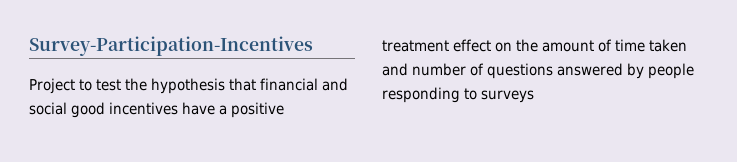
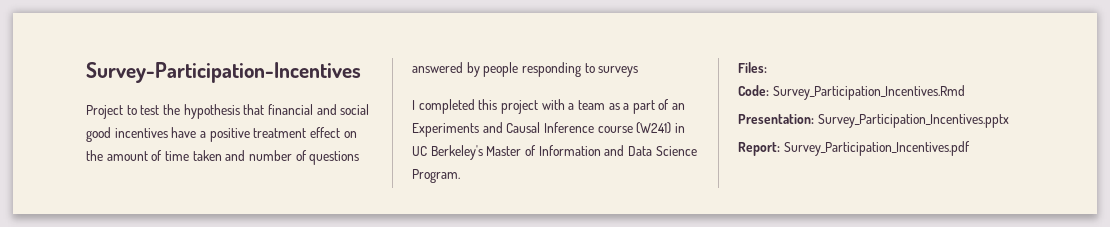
(535, 96) none -> [412,99,686,114] [412,122,685,137] [412,145,697,160] [412,169,460,183] [738,62,767,73] [738,85,965,100] [738,114,1009,128] [738,141,970,156] // I completed this project with a team as a part of an Experiments and Causal Inference course (W241) in UC Berkeley's Master of Information and Data Science Program. // Files: // Code: Survey_Participation_Incentives.Rmd // Presentation: Survey_Participation_Incentives.pptx // Report: Survey_Participation_Incentives.pdf

